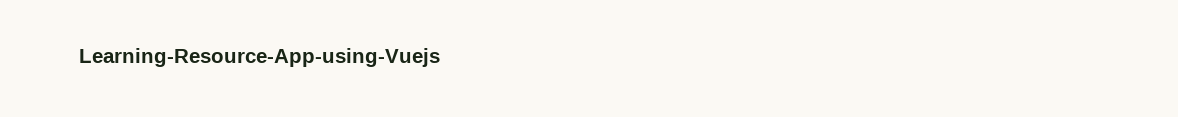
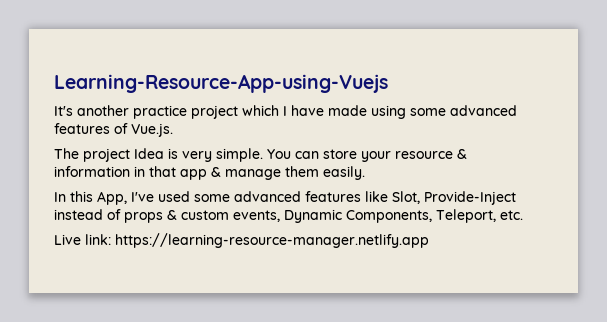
(440, 57) none -> [54,105,517,119] [54,123,173,137] [54,148,467,162] [54,166,365,180] [54,191,516,205] [54,209,523,223] [54,233,429,248] // It's another practice project which I have made using some advanced features of Vue.js. // The project Idea is very simple. You can store your resource & information in that app & manage them easily. // In this App, I've used some advanced features like Slot, Provide-Inject instead of props & custom events, Dynamic Components, Teleport, etc. // Live link: https://learning-resource-manager.netlify.app

